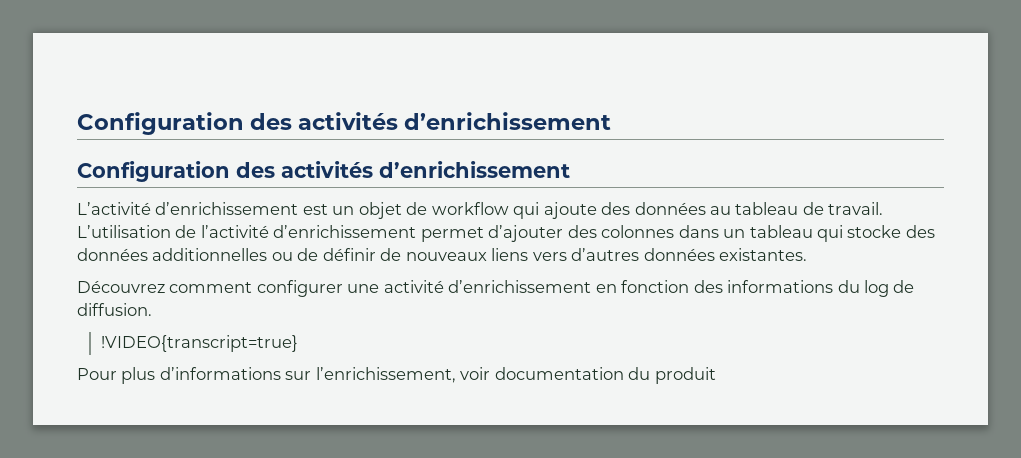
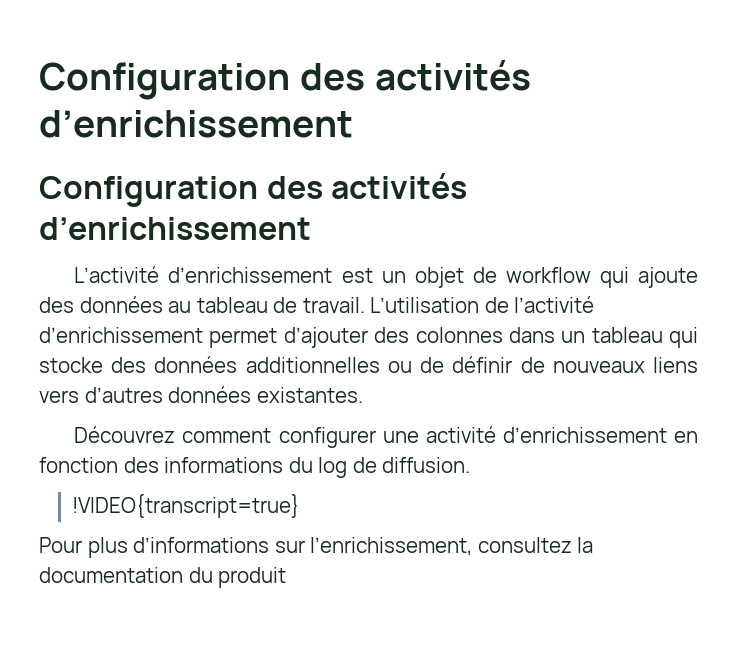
[460,367,491,380] voir -> [477,537,594,553] consultez la

